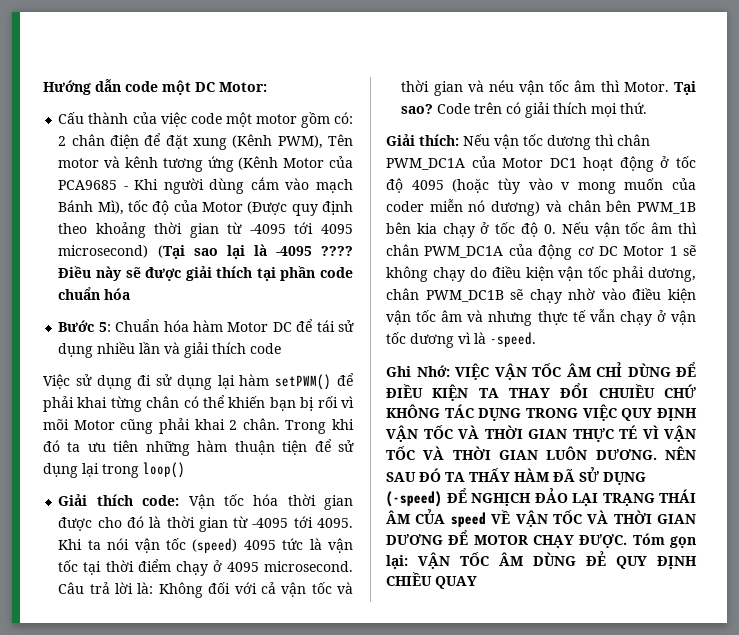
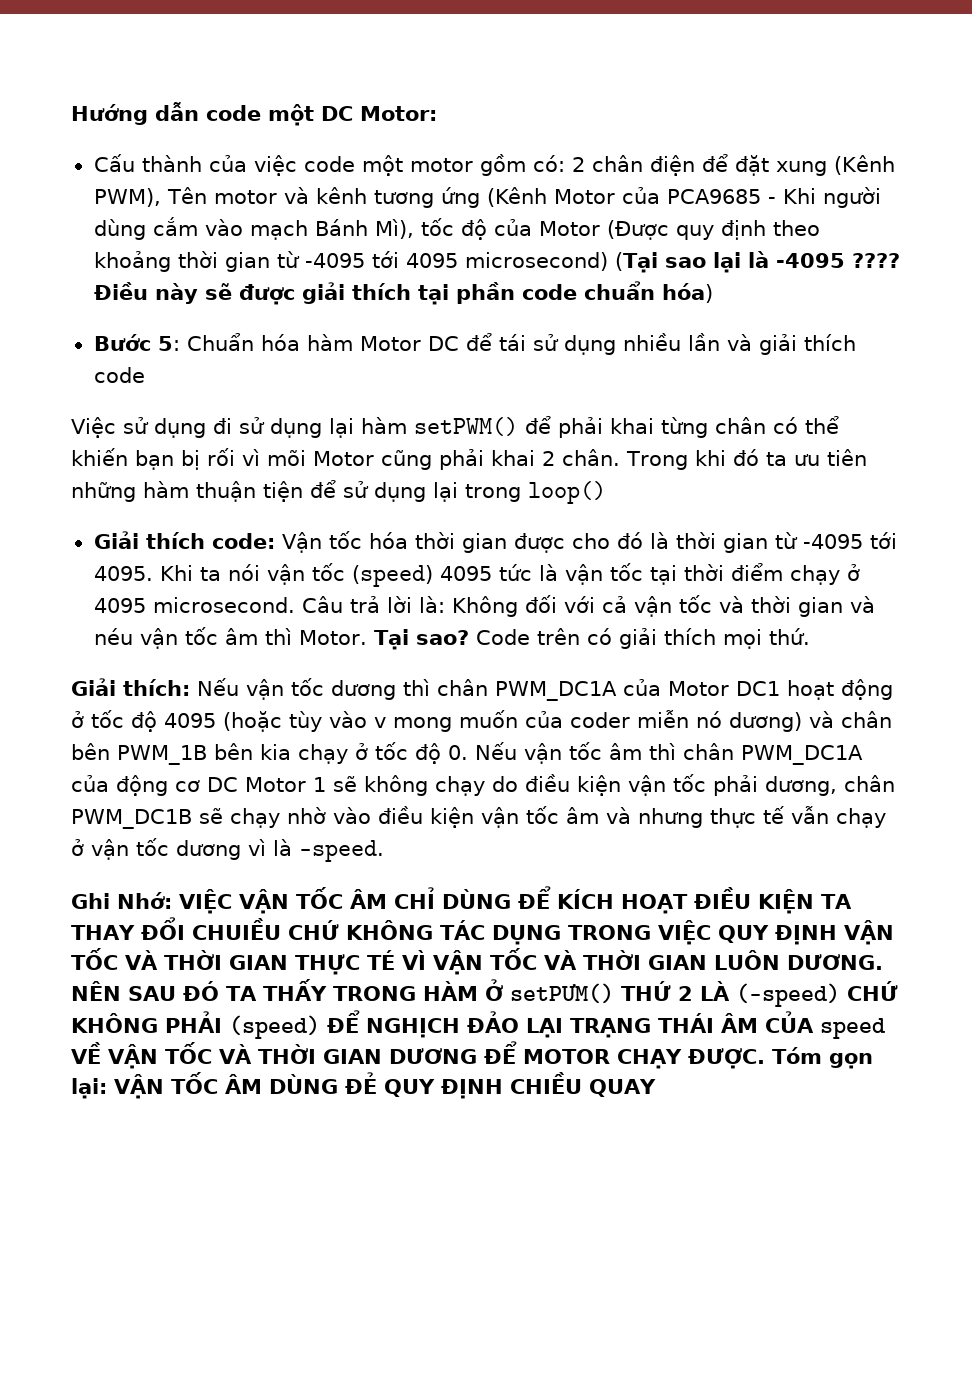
[104,288,131,300] hóa -> [661,283,713,303] hóa)
(696, 369) none -> [557,889,688,914] KÍCH HOẠT
[514,467,646,485] [386,491,442,507] HÀM ĐÃ SỬ DỤNG (-speed) -> [332,979,898,1007] [71,1011,320,1039] TRONG HÀM Ở setPƯM() THỨ 2 LÀ (-speed) CHỨ KHÔNG PHẢI (speed)

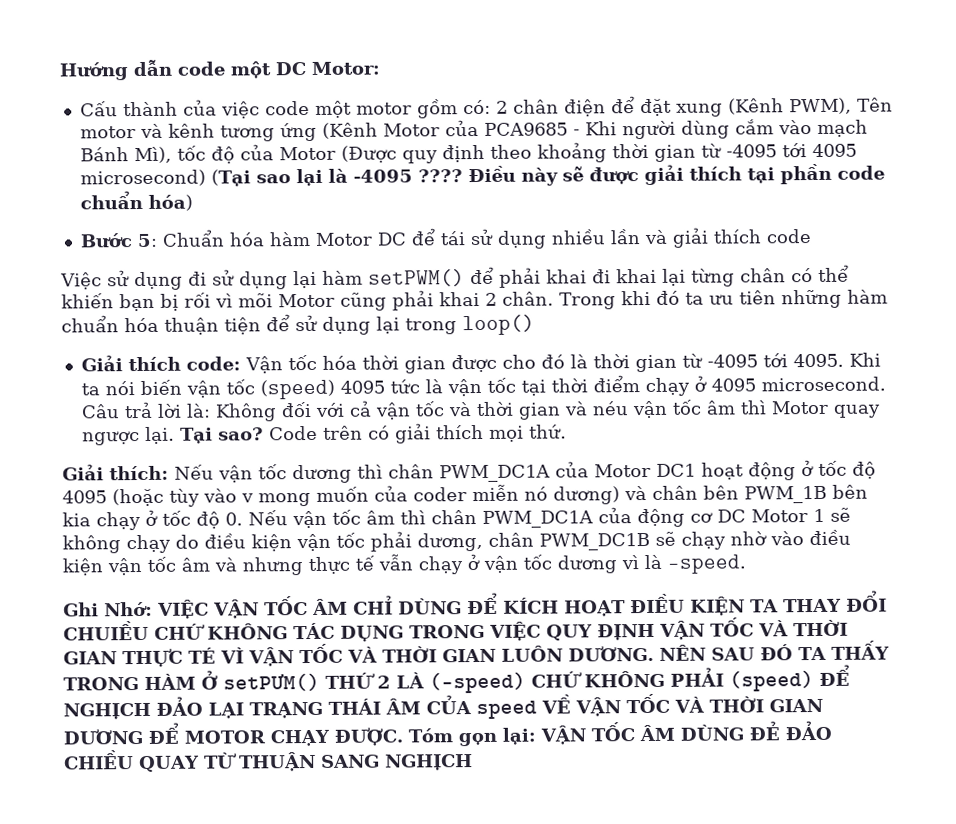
(654, 426) none -> [592,268,686,286] đi khai lại
(189, 489) none -> [61,315,159,333] chuẩn hóa
(260, 572) none -> [139,379,182,396] biến
[298,630,367,645] Motor. -> [770,400,881,418] [81,426,175,446] Motor quay ngược lại.
[384,1072,656,1099] QUY ĐỊNH CHIỀU QUAY -> [784,720,832,741] [64,750,473,773] ĐẢO CHIỀU QUAY TỪ THUẬN SANG NGHỊCH

